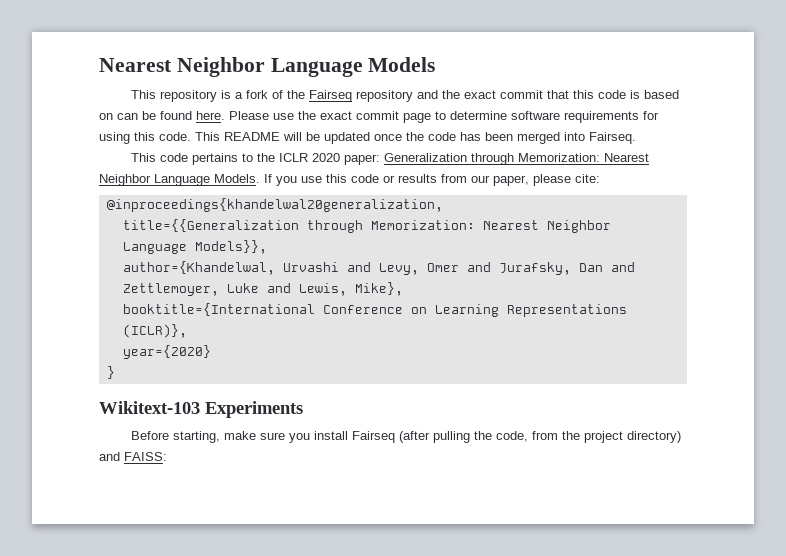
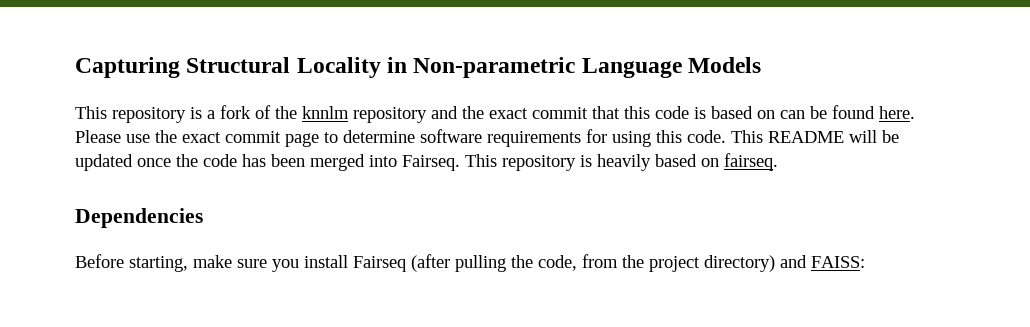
[99,57,265,77] Nearest Neighbor -> [75,57,576,78] Capturing Structural Locality in Non-parametric
[309,90,353,102] Fairseq -> [302,106,349,119] knnlm
[131,153,650,165] [99,174,600,186] [106,198,443,212] [122,219,611,233] [122,240,267,254] [122,261,635,275] [122,282,403,296] [122,303,627,317] [122,324,187,338] [122,345,211,359] [106,366,115,379] [99,401,303,418] // This code pertains to the ICLR 2020 paper: Generalization through Memorization: Nearest Neighbor Language Models. If you use this code or results from our paper, please cite: // @inproceedings{khandelwal20generalization, // title={{Generalization through Memorization: Nearest Neighbor Language Models}}, // author={Khandelwal, Urvashi and Levy, Omer and Jurafsky, Dan and Zettlemoyer, Luke and Lewis, Mike}, // booktitle={International Conference on Learning Representations (ICLR)}, // year={2020} // } // Wikitext-103 Experiments -> [465,153,778,171] [75,208,203,228] This repository is heavily based on fairseq. // Dependencies

